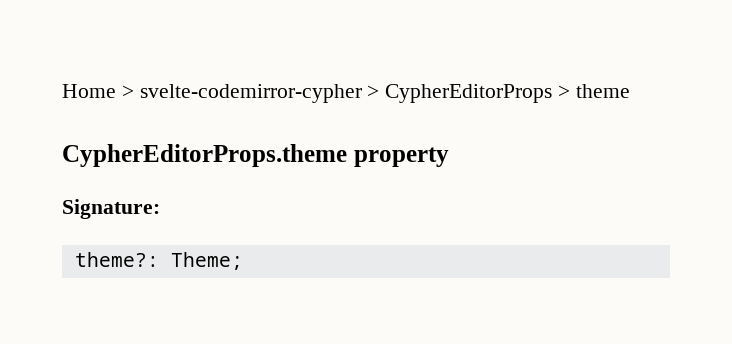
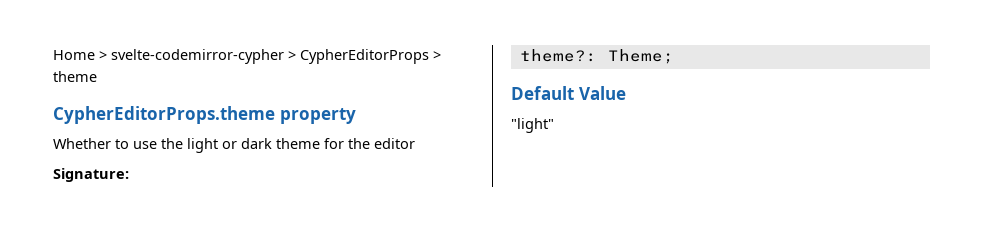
(449, 157) none -> [53,138,415,153] // Whether to use the light or dark theme for the editor
(243, 261) none -> [511,86,626,100] [511,118,554,133] // Default Value // "light"

